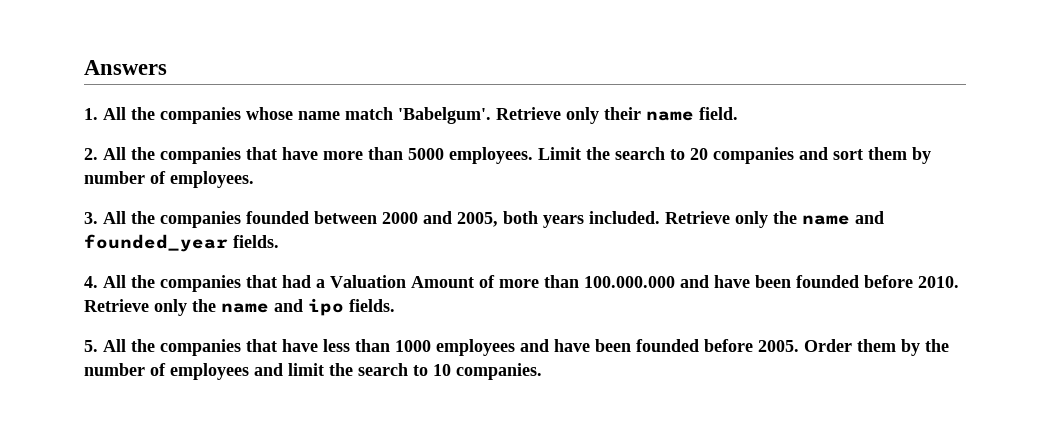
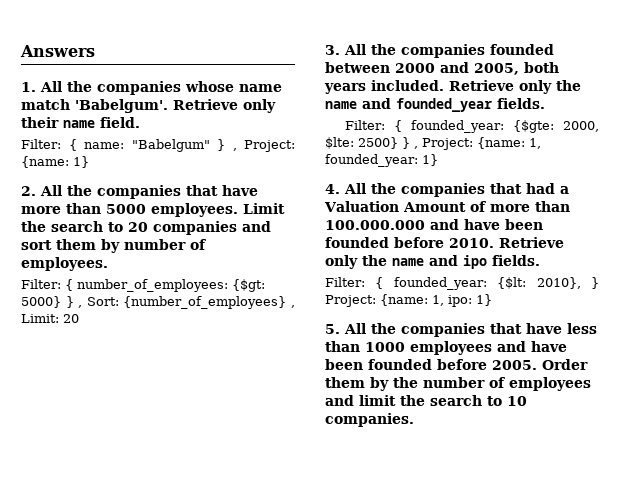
(738, 113) none -> [21,139,295,152] [21,156,89,168] // Filter: { name: "Babelgum" } , Project: {name: 1}
(254, 179) none -> [21,279,265,292] [21,296,295,309] [21,314,79,323] // Filter: { number_of_employees: {$gt: 5000} } , Sort: {number_of_employees} , Limit: 20
(279, 241) none -> [344,120,599,133] [325,137,541,150] [325,154,438,167] // Filter: { founded_year: {$gte: 2000, $lte: 2500} } , Project: {name: 1, founded_year: 1}
(395, 305) none -> [325,277,599,290] [325,294,492,307] // Filter: { founded_year: {$lt: 2010}, } Project: {name: 1, ipo: 1}

